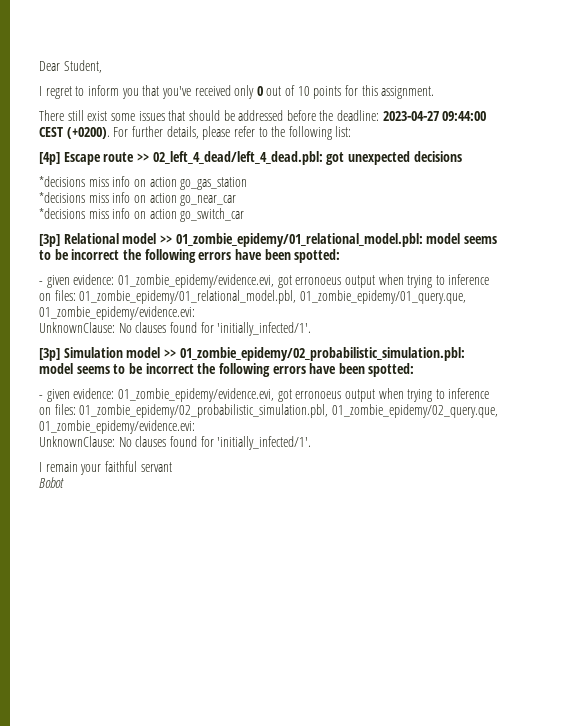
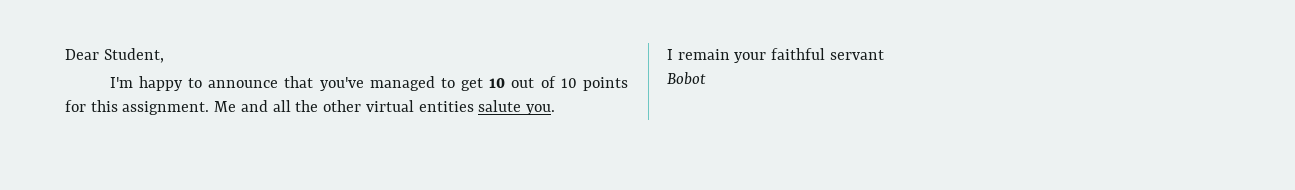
[39,85,263,99] I regret to inform you that you've received only 0 -> [109,76,506,91] I'm happy to announce that you've managed to get 10
[39,110,487,121] [39,126,352,140] [39,151,462,165] [39,176,248,190] [39,192,237,206] [39,208,245,222] [39,233,497,247] [39,249,341,263] [39,274,490,288] [39,290,466,304] [39,306,195,320] [39,322,312,336] [39,347,465,361] [39,363,415,377] [39,388,490,402] [39,404,498,418] [39,420,195,434] [39,436,312,450] // There still exist some issues that should be addressed before the deadline: 2023-04-27 09:44:00 CEST (+0200). For further details, please refer to the following list: // [4p] Escape route >> 02_left_4_dead/left_4_dead.pbl: got unexpected decisions // *decisions miss info on action go_gas_station // *decisions miss info on action go_near_car // *decisions miss info on action go_switch_car // [3p] Relational model >> 01_zombie_epidemy/01_relational_model.pbl: model seems to be incorrect the following errors have been spotted: // - given evidence: 01_zombie_epidemy/evidence.evi, got erronoeus output when trying to inference on files: 01_zombie_epidemy/01_relational_model.pbl, 01_zombie_epidemy/01_query.que, 01_zombie_epidemy/evidence.evi: // UnknownClause: No clauses found for 'initially_infected/1'. // [3p] Simulation model >> 01_zombie_epidemy/02_probabilistic_simulation.pbl: model seems to be incorrect the following errors have been spotted: // - given evidence: 01_zombie_epidemy/evidence.evi, got erronoeus output when trying to inference on files: 01_zombie_epidemy/02_probabilistic_simulation.pbl, 01_zombie_epidemy/02_query.que, 01_zombie_epidemy/evidence.evi: // UnknownClause: No clauses found for 'initially_infected/1'. -> [214,100,555,115] Me and all the other virtual entities salute you.

